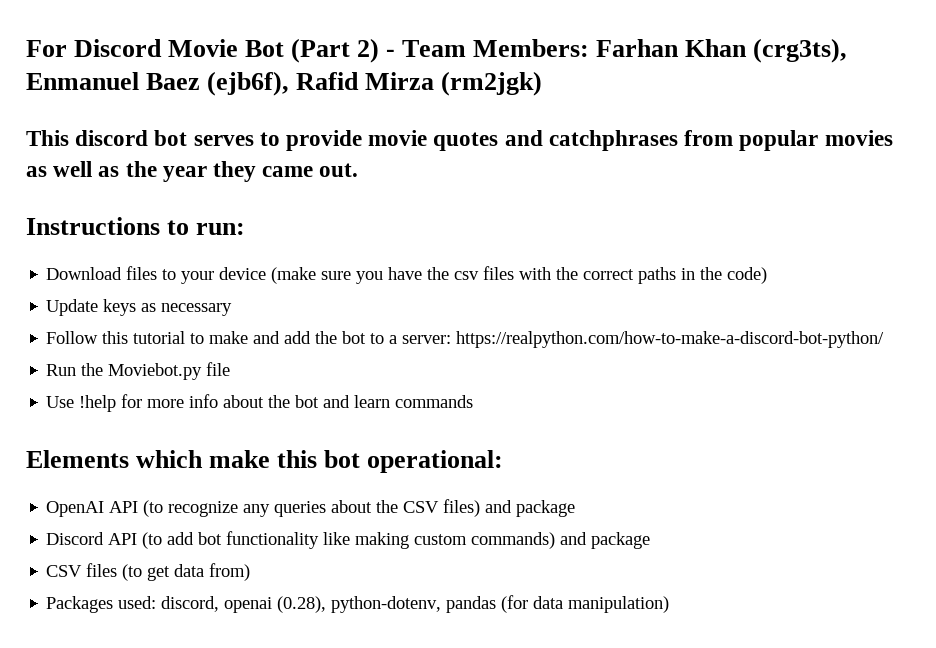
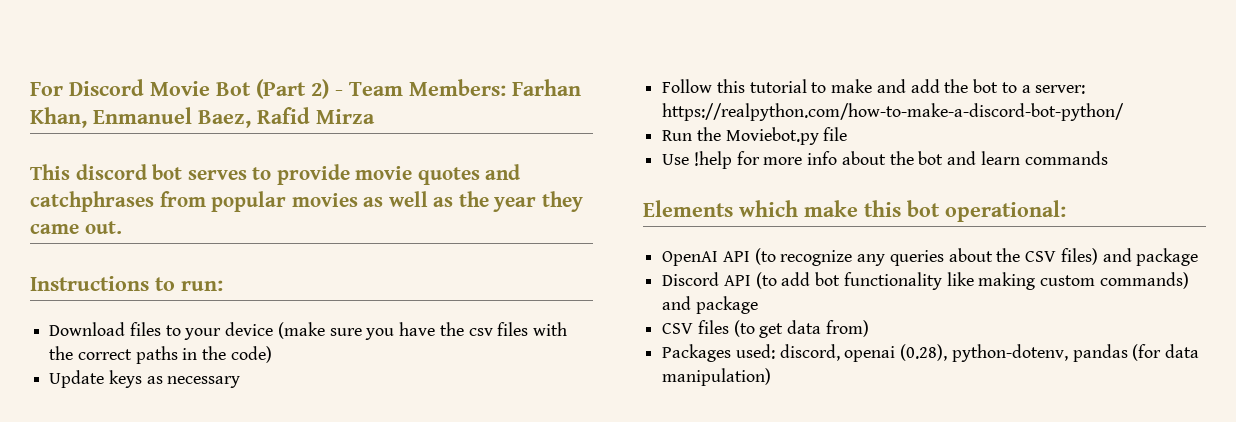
[685,38,848,63] [26,71,290,96] Khan (crg3ts), Enmanuel Baez (ejb6f), -> [30,107,251,128] Khan, Enmanuel Baez,
[441,71,543,96] (rm2jgk) -> (375, 116) none

